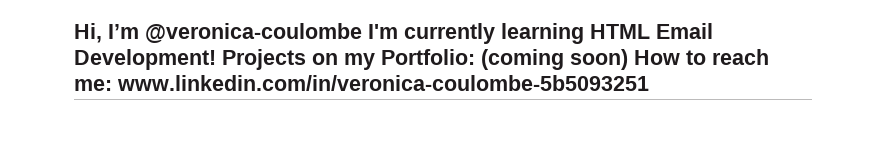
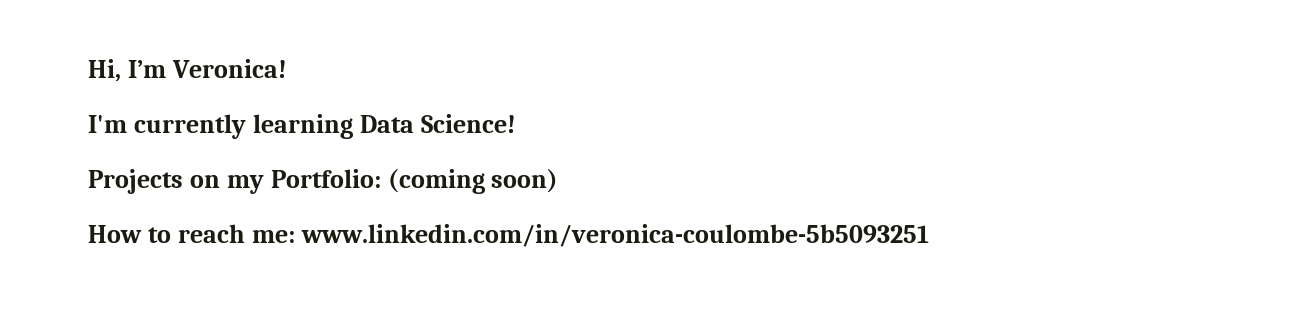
[145,23,362,43] @veronica-coulombe -> [171,59,287,78] Veronica! //
[590,23,713,39] [74,49,216,70] HTML Email Development! -> [359,114,516,133] Data Science! //
(628, 59) none -> (559, 181) //

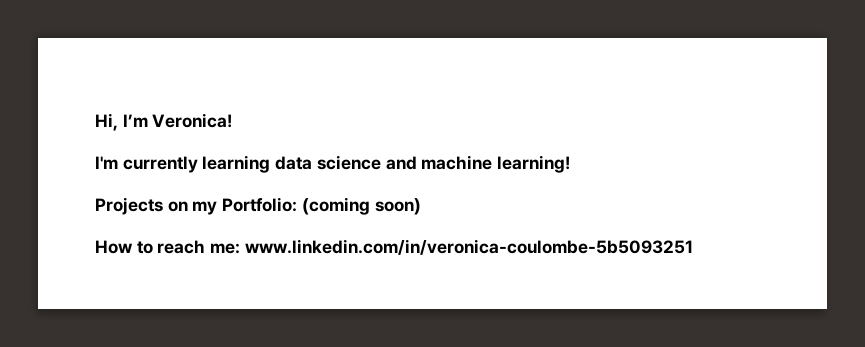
[359,114,516,133] Data Science! -> [275,155,571,173] data science and machine learning!

